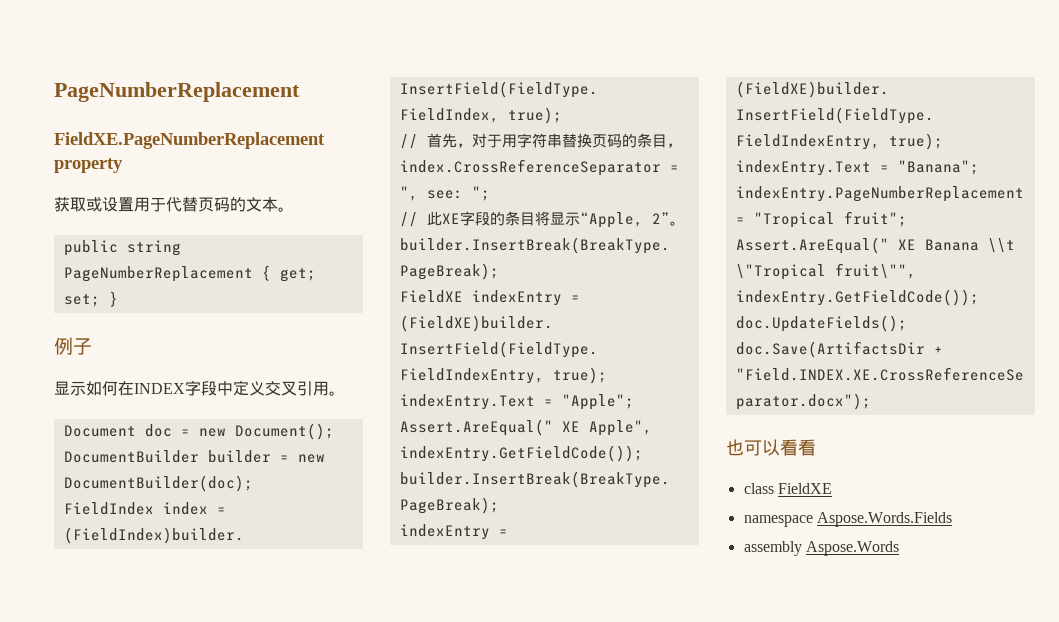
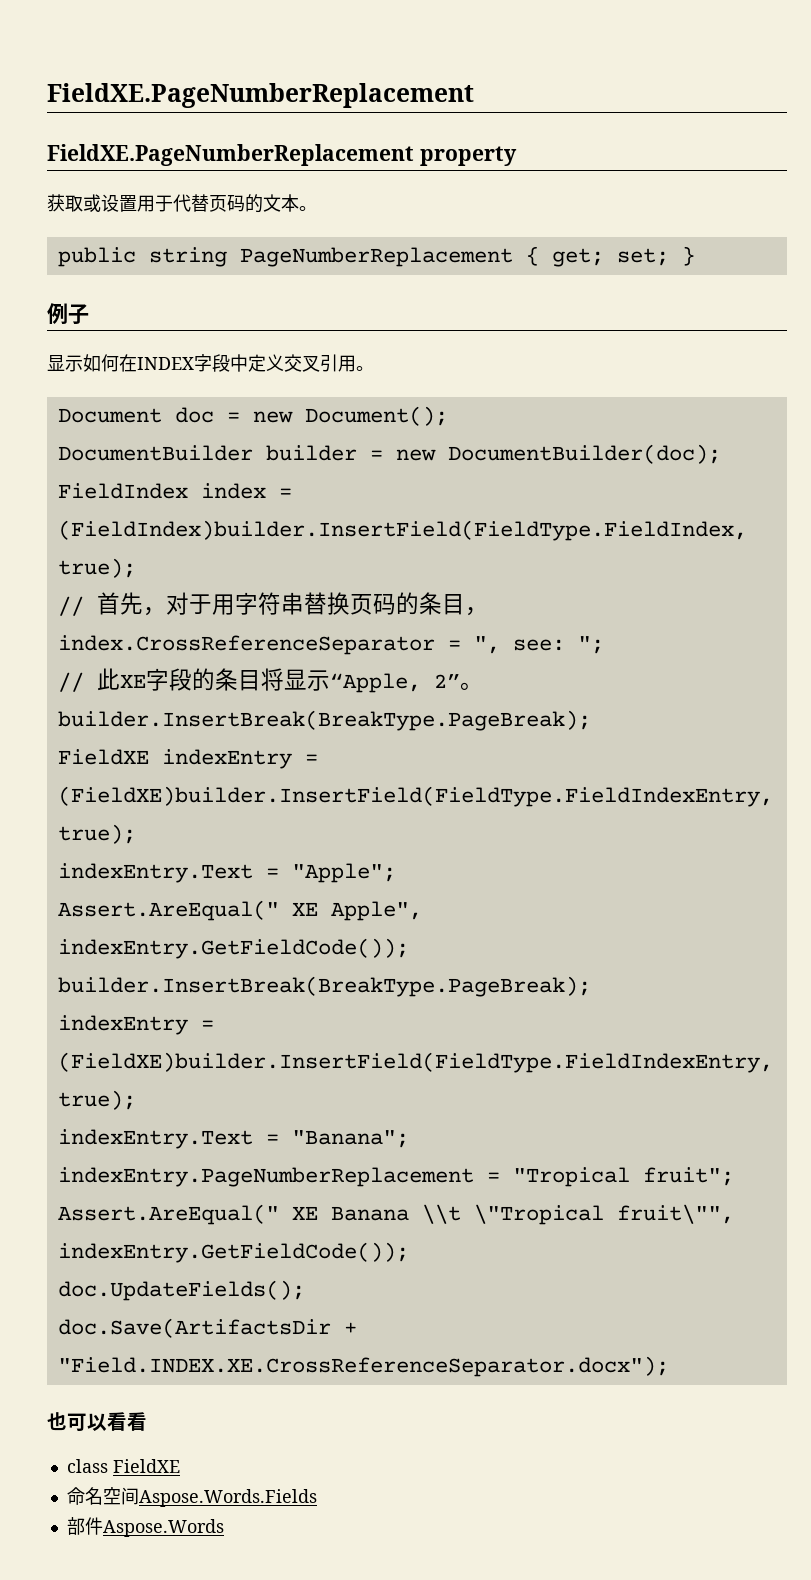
[54,82,300,102] PageNumberReplacement -> [47,83,474,108] FieldXE.PageNumberReplacement
[743,515,813,527] namespace -> [66,1487,139,1505] 命名空间
[743,541,802,556] assembly -> [66,1517,103,1535] 部件

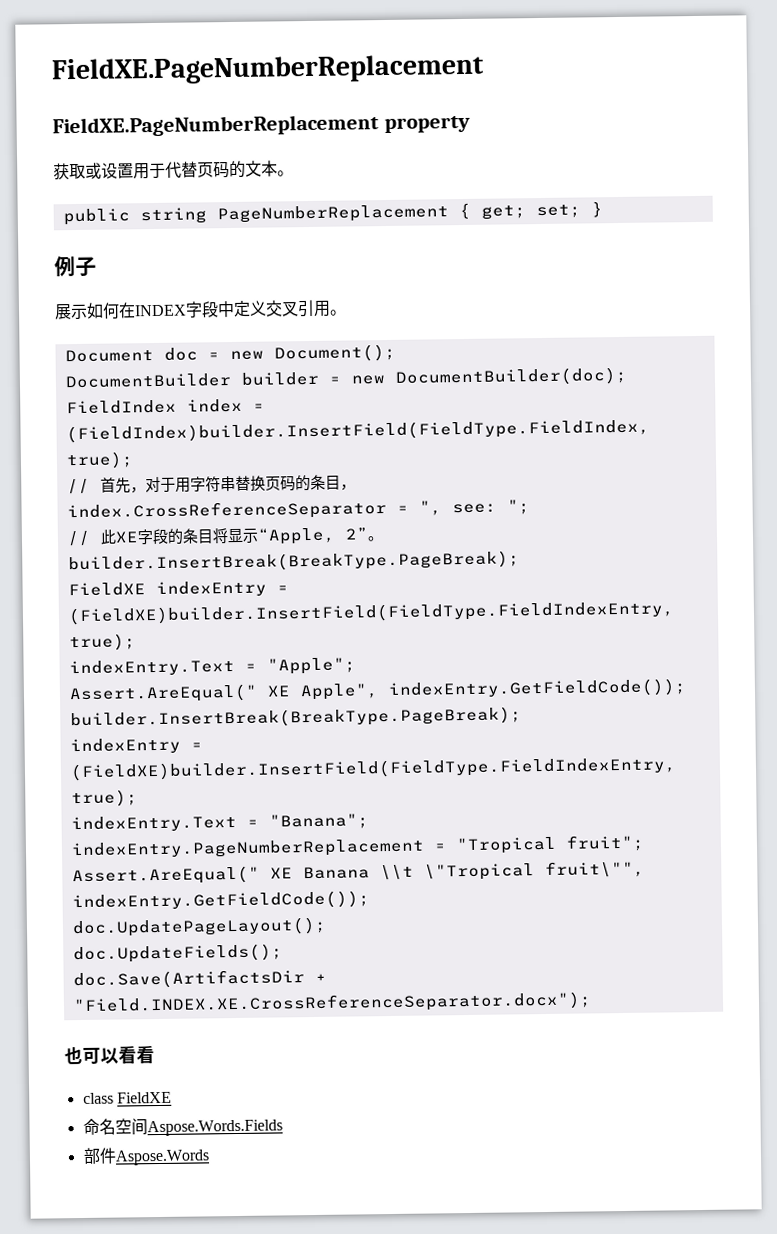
[47,355,65,371] 显 -> [54,304,72,320] 展
(409, 1252) none -> [71,916,327,938] // doc.UpdatePageLayout();

